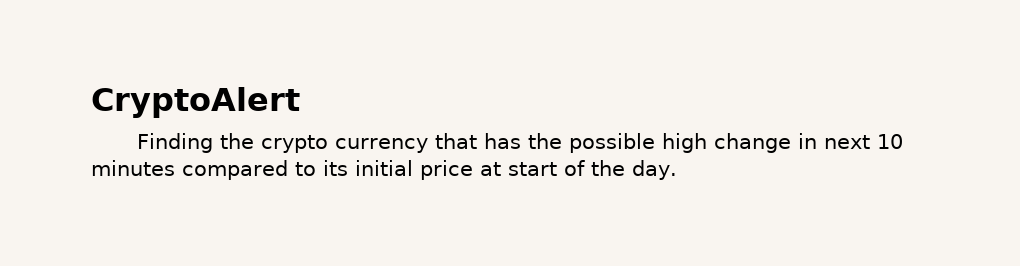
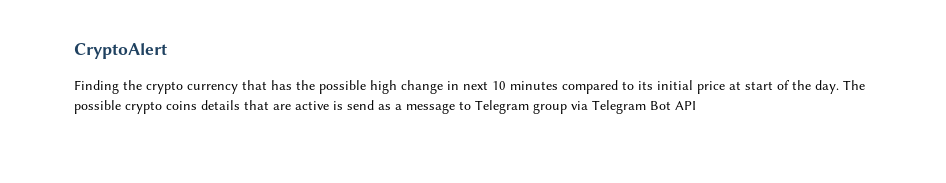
(677, 170) none -> [843,80,865,90] [74,100,696,114] The possible crypto coins details that are active is send as a message to Telegram group via Telegram Bot API

